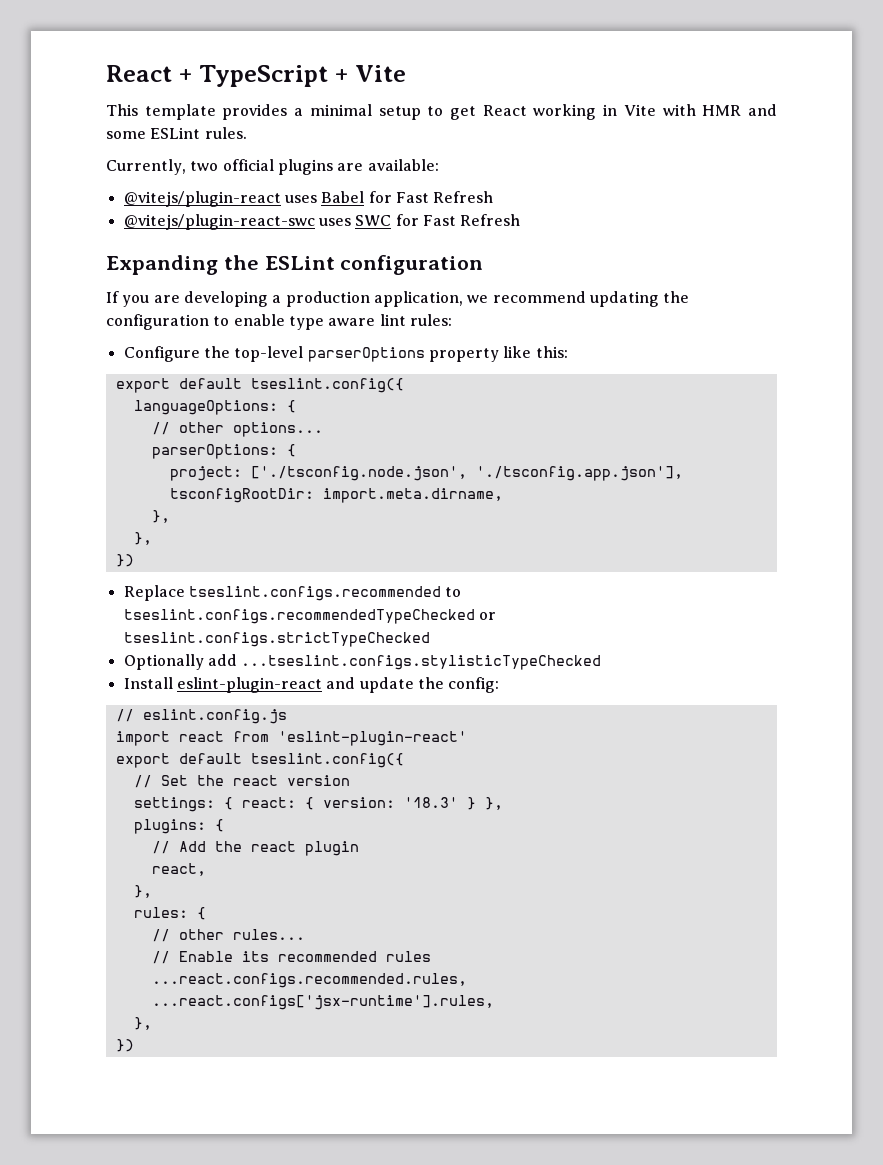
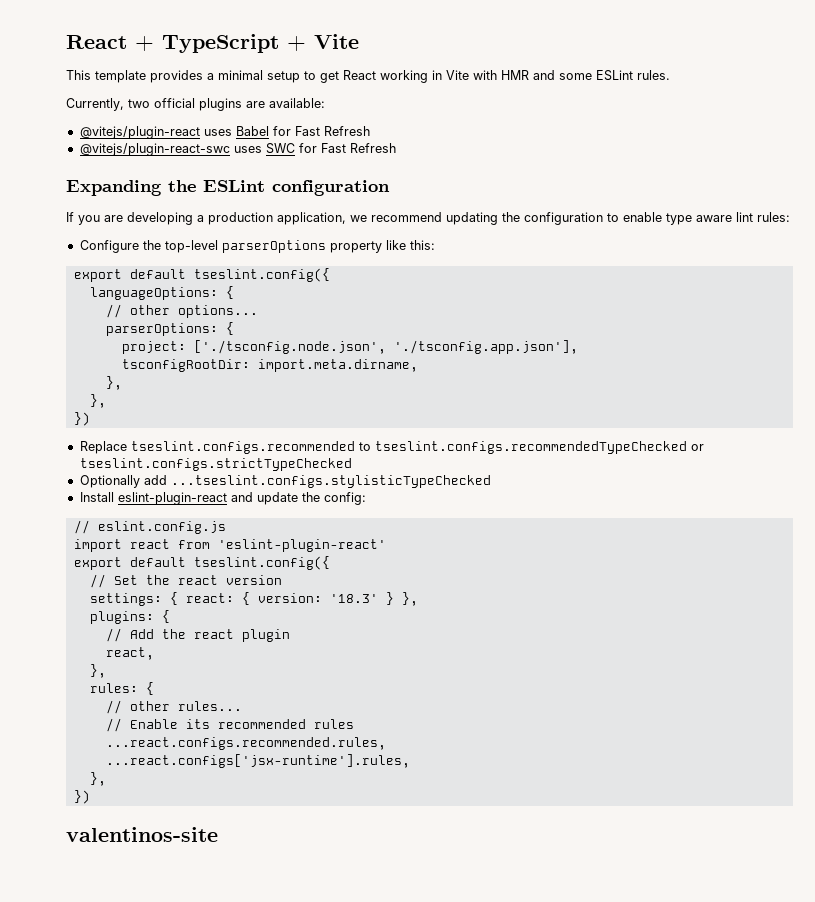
(134, 1045) none -> [66,827,218,842] // valentinos-site

